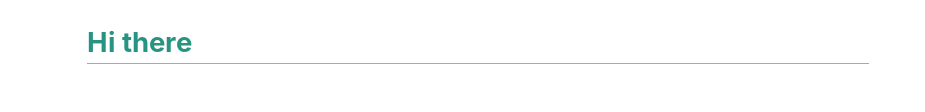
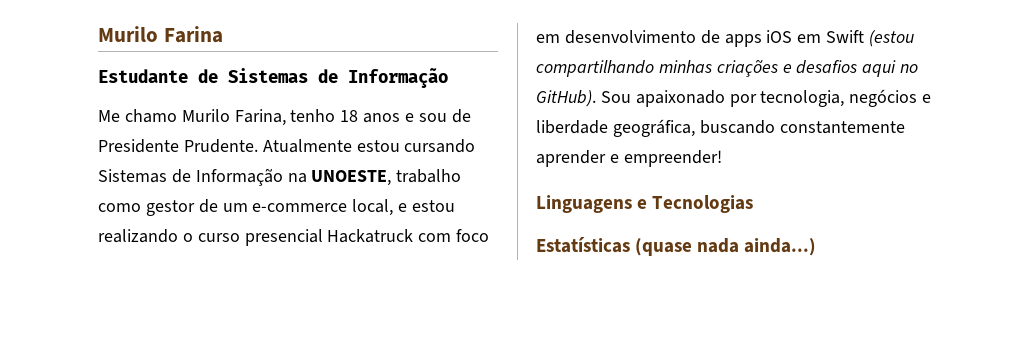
[87,30,193,52] Hi there -> [98,26,223,43] [98,68,448,88] [98,109,471,126] [98,139,476,153] [98,168,462,186] [98,199,456,216] [98,229,490,246] [536,30,915,47] [536,59,919,77] [536,89,932,107] [536,119,905,137] [536,150,722,167] [536,195,754,213] [536,237,817,256] Murilo Farina // Estudante de Sistemas de Informação // Me chamo Murilo Farina, tenho 18 anos e sou de Presidente Prudente. Atualmente estou cursando Sistemas de Informação na UNOESTE, trabalho como gestor de um e-commerce local, e estou realizando o curso presencial Hackatruck com foco em desenvolvimento de apps iOS em Swift (estou compartilhando minhas criações e desafios aqui no GitHub). Sou apaixonado por tecnologia, negócios e liberdade geográfica, buscando constantemente aprender e empreender! // Linguagens e Tecnologias // Estatísticas (quase nada ainda...)

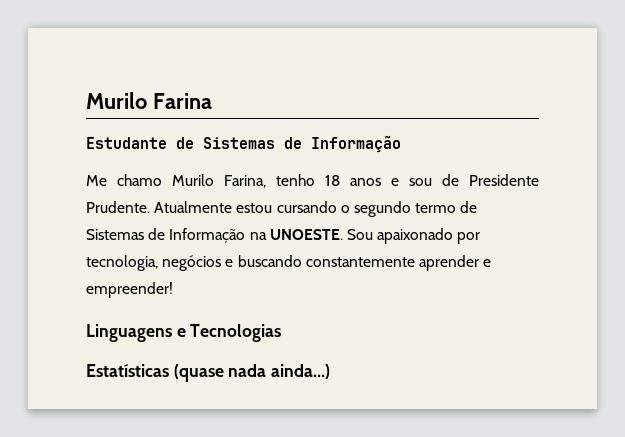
[98,168,462,186] [98,199,456,216] [98,229,490,246] [536,30,915,47] [536,59,919,77] [536,90,596,107] Sistemas de Informação na UNOESTE, trabalho como gestor de um e-commerce local, e estou realizando o curso presencial Hackatruck com foco em desenvolvimento de apps iOS em Swift (estou compartilhando minhas criações e desafios aqui no GitHub). -> [340,201,478,217] [86,228,343,243] o segundo termo de Sistemas de Informação na UNOESTE.
[536,119,695,137] liberdade geográfica, -> (234, 263) none

